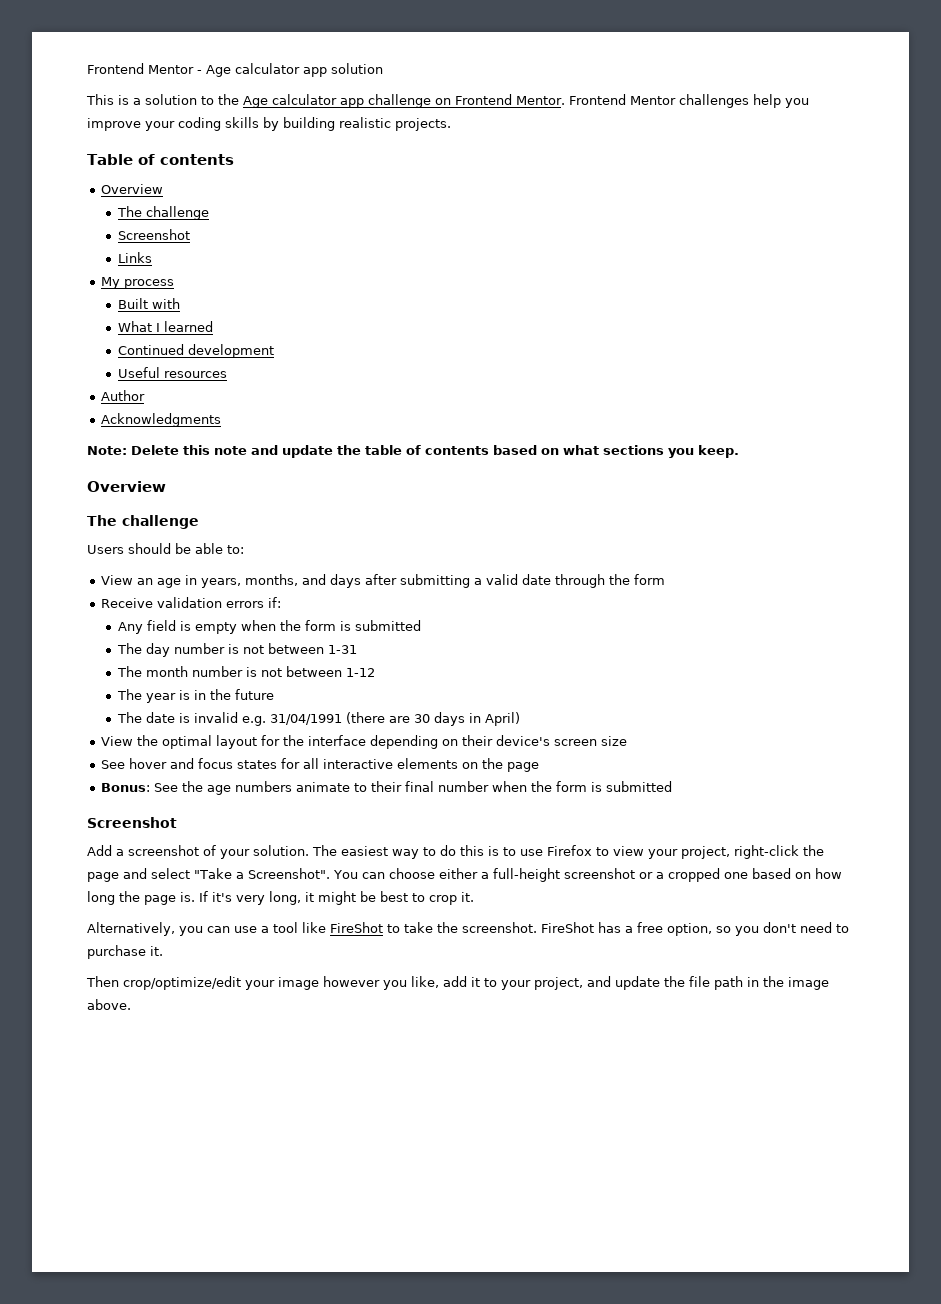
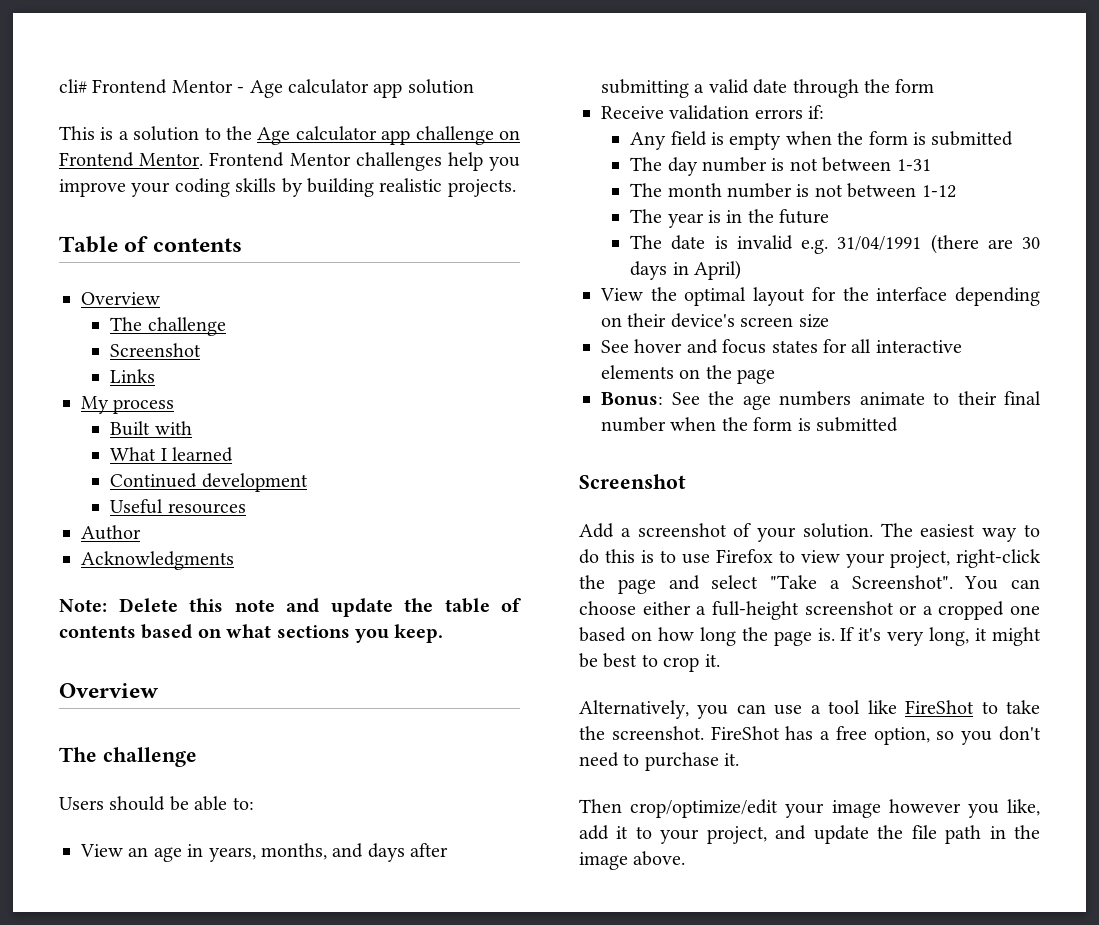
(87, 68) none -> [59,79,87,93] cli#

